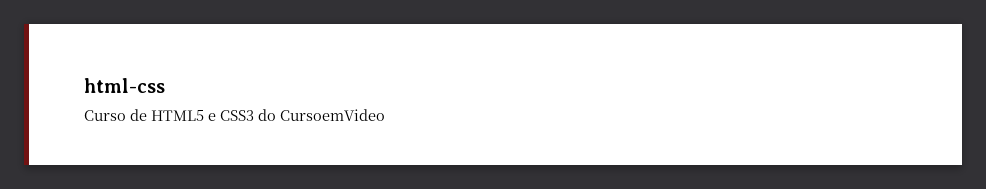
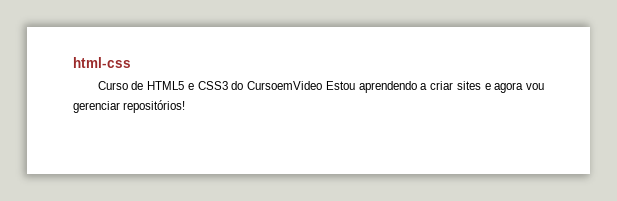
(385, 115) none -> [325,81,544,93] [73,100,186,113] Estou aprendendo a criar sites e agora vou gerenciar repositórios!

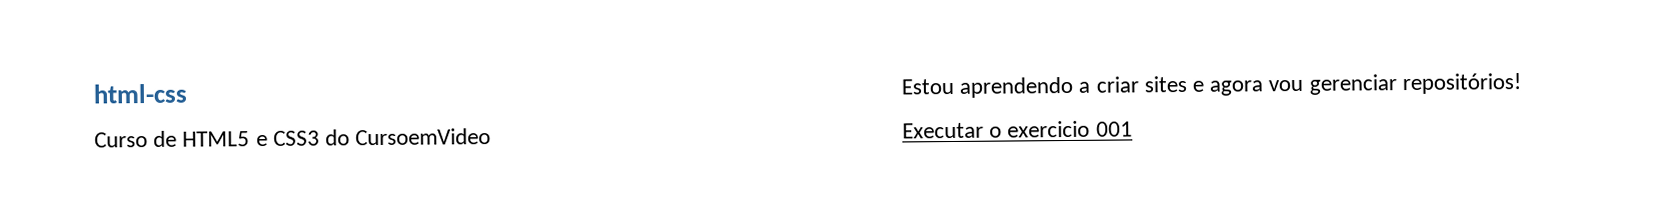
(323, 85) none -> (492, 137) //
(186, 106) none -> [902,120,1133,139] // Executar o exercicio 001

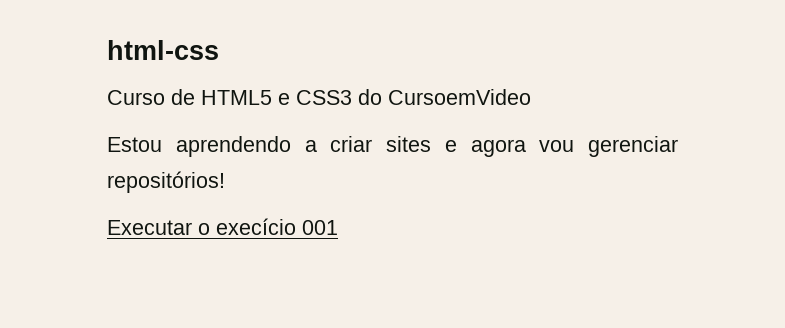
[1007,120,1091,138] exercicio -> [216,218,296,235] execício

